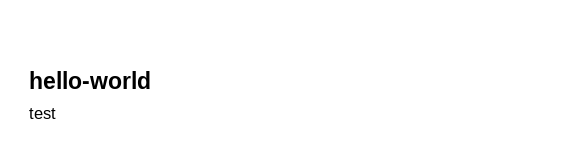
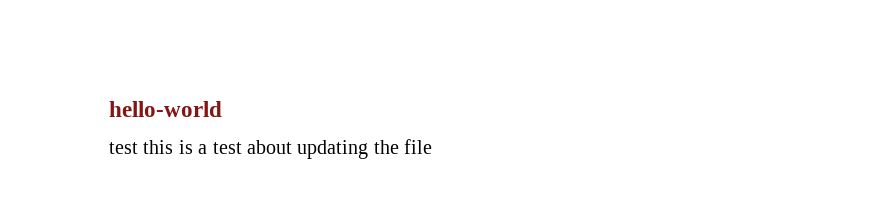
(56, 113) none -> [143,139,433,159] this is a test about updating the file

